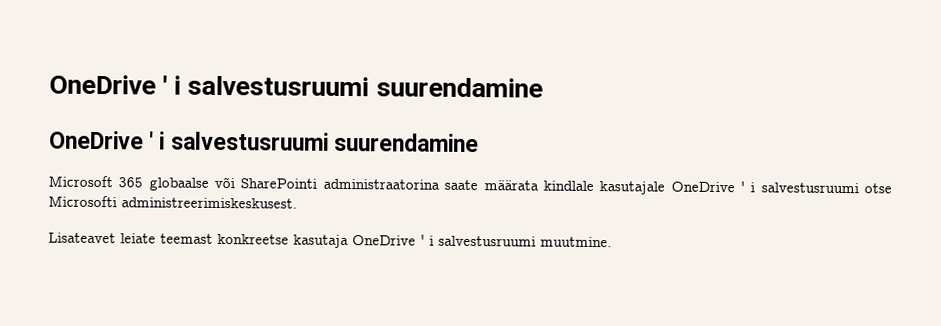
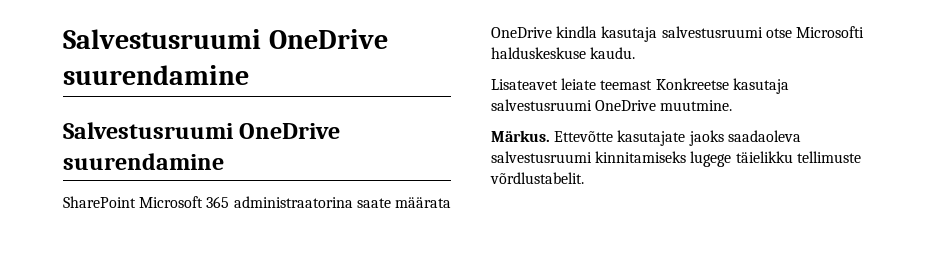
[49,74,543,98] [49,130,479,153] OneDrive ' i salvestusruumi suurendamine // OneDrive ' i salvestusruumi suurendamine // -> [63,29,388,49] [63,65,249,85] [63,122,341,139] [63,153,224,170] [63,196,136,208] Salvestusruumi OneDrive suurendamine // Salvestusruumi OneDrive suurendamine // SharePoint
[148,176,756,195] globaalse või SharePointi administraatorina saate määrata kindlale kasutajale OneDrive ' i -> [233,196,451,208] [491,26,658,42] administraatorina saate määrata OneDrive kindla kasutaja
[121,197,297,209] administreerimiskeskusest. -> [491,47,636,59] halduskeskuse kaudu.
[217,233,612,249] konkreetse kasutaja OneDrive ' i salvestusruumi muutmine. -> [655,78,789,94] [491,99,733,111] [491,130,801,146] [491,151,861,167] [490,172,584,184] Konkreetse kasutaja salvestusruumi OneDrive muutmine. // Märkus. Ettevõtte kasutajate jaoks saadaoleva salvestusruumi kinnitamiseks lugege täielikku tellimuste võrdlustabelit.

